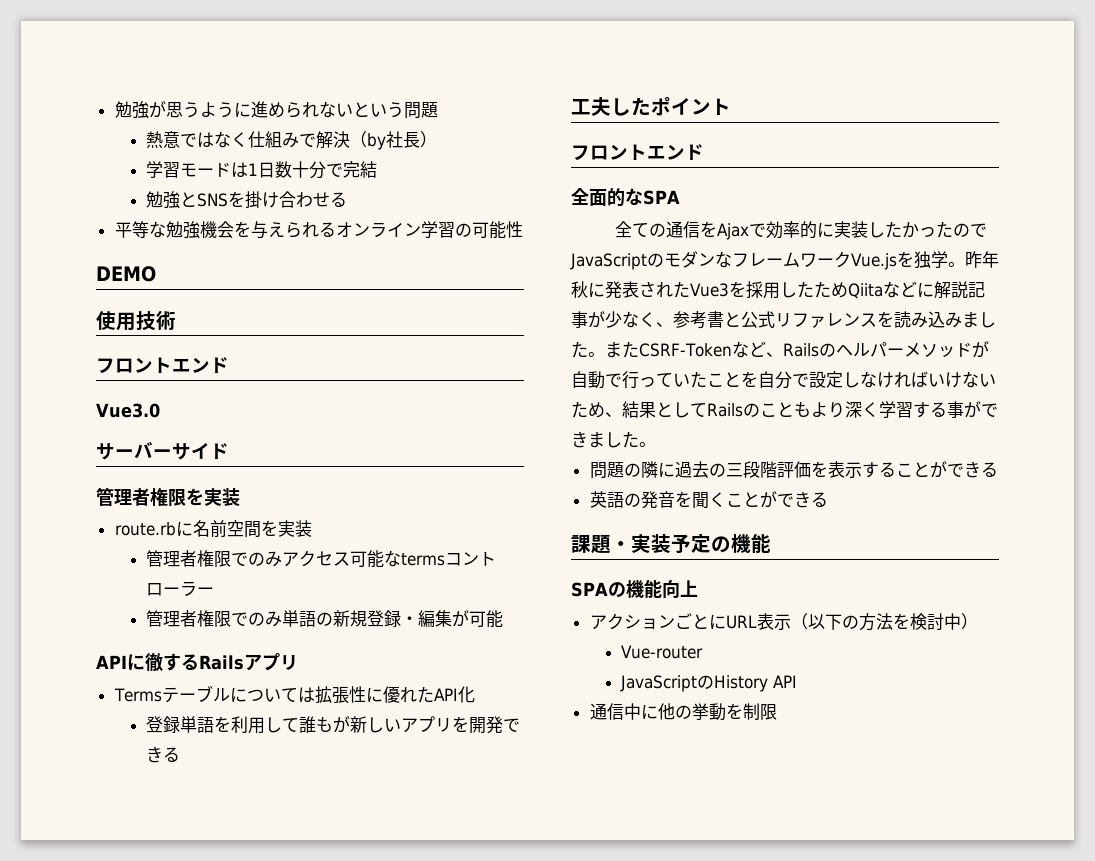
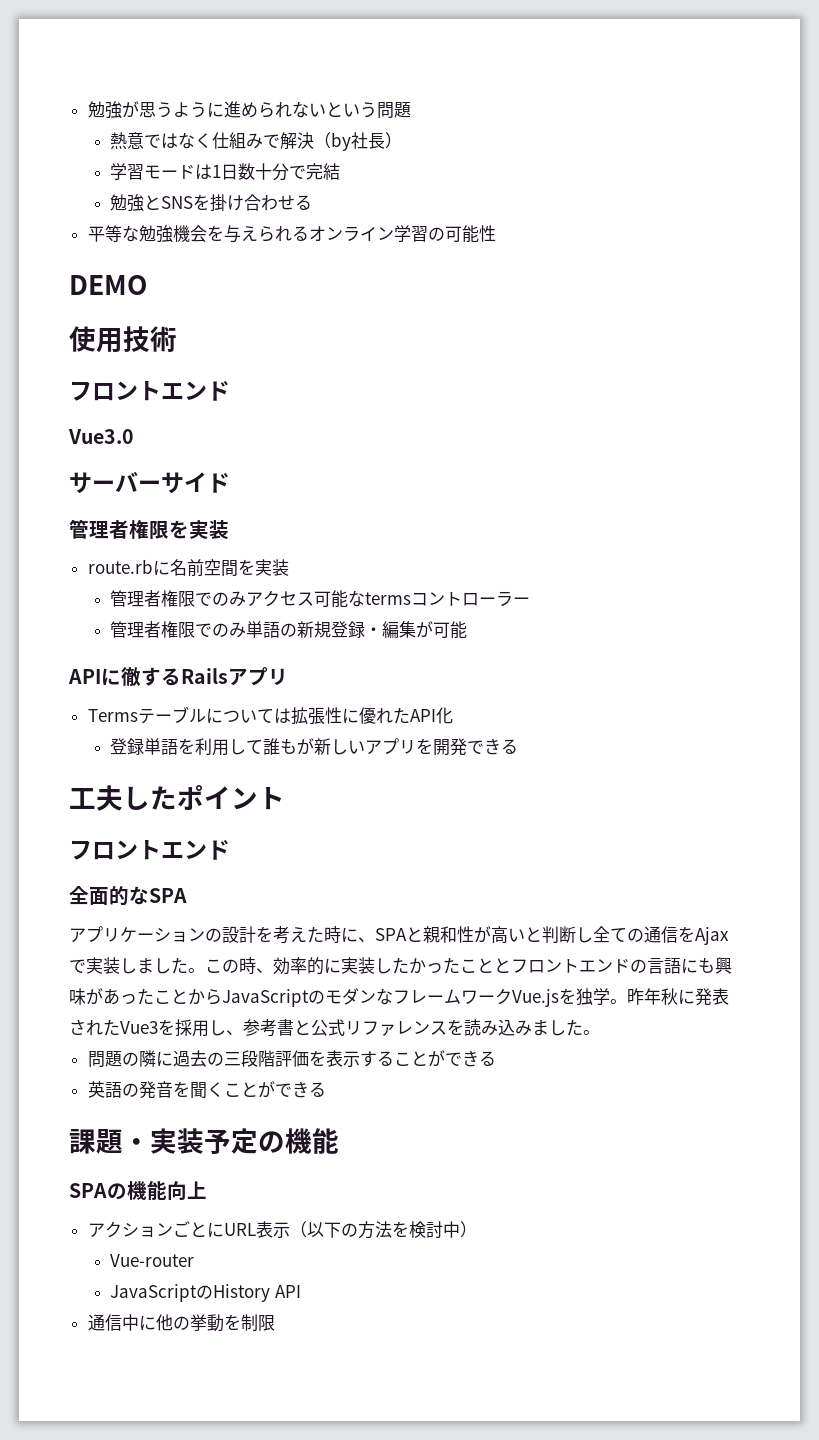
(680, 197) none -> [69,926,593,944] アプリケーションの設計を考えた時に、SPAと親和性が高いと判断し
(767, 230) none -> [86,957,273,974] 実装しました。この時、
[953,223,988,237] ので -> [460,957,732,974] [69,988,222,1005] こととフロントエンドの言語にも興味があったことから
[796,281,985,299] [571,311,656,328] たためQiitaなどに解説記事が少なく -> (226, 1028) none
[605,341,989,358] [571,371,996,389] [571,401,998,418] [571,431,656,448] またCSRF-Tokenなど、Railsのヘルパーメソッドが自動で行っていたことを自分で設定しなければいけないため、結果としてRailsのこともより深く学習する事ができました。 -> (600, 1032) none

